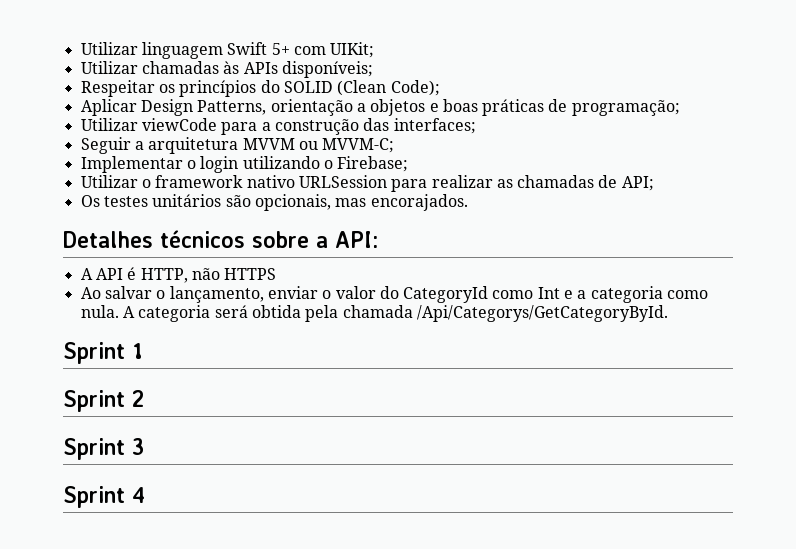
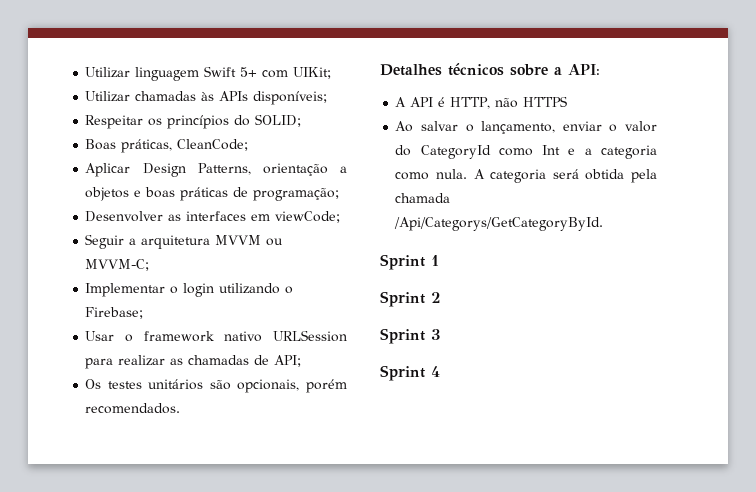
[283,80,440,96] SOLID (Clean Code); -> [255,114,302,127] [85,139,249,153] SOLID; // Boas práticas, CleanCode;
[80,118,476,135] Utilizar viewCode para a construção das interfaces; -> [85,211,341,223] Desenvolver as interfaces em viewCode;
[80,175,138,188] Utilizar -> [85,331,115,341] Usar
[335,194,468,211] mas encorajados. -> [306,379,348,393] [85,403,181,414] porém recomendados.

